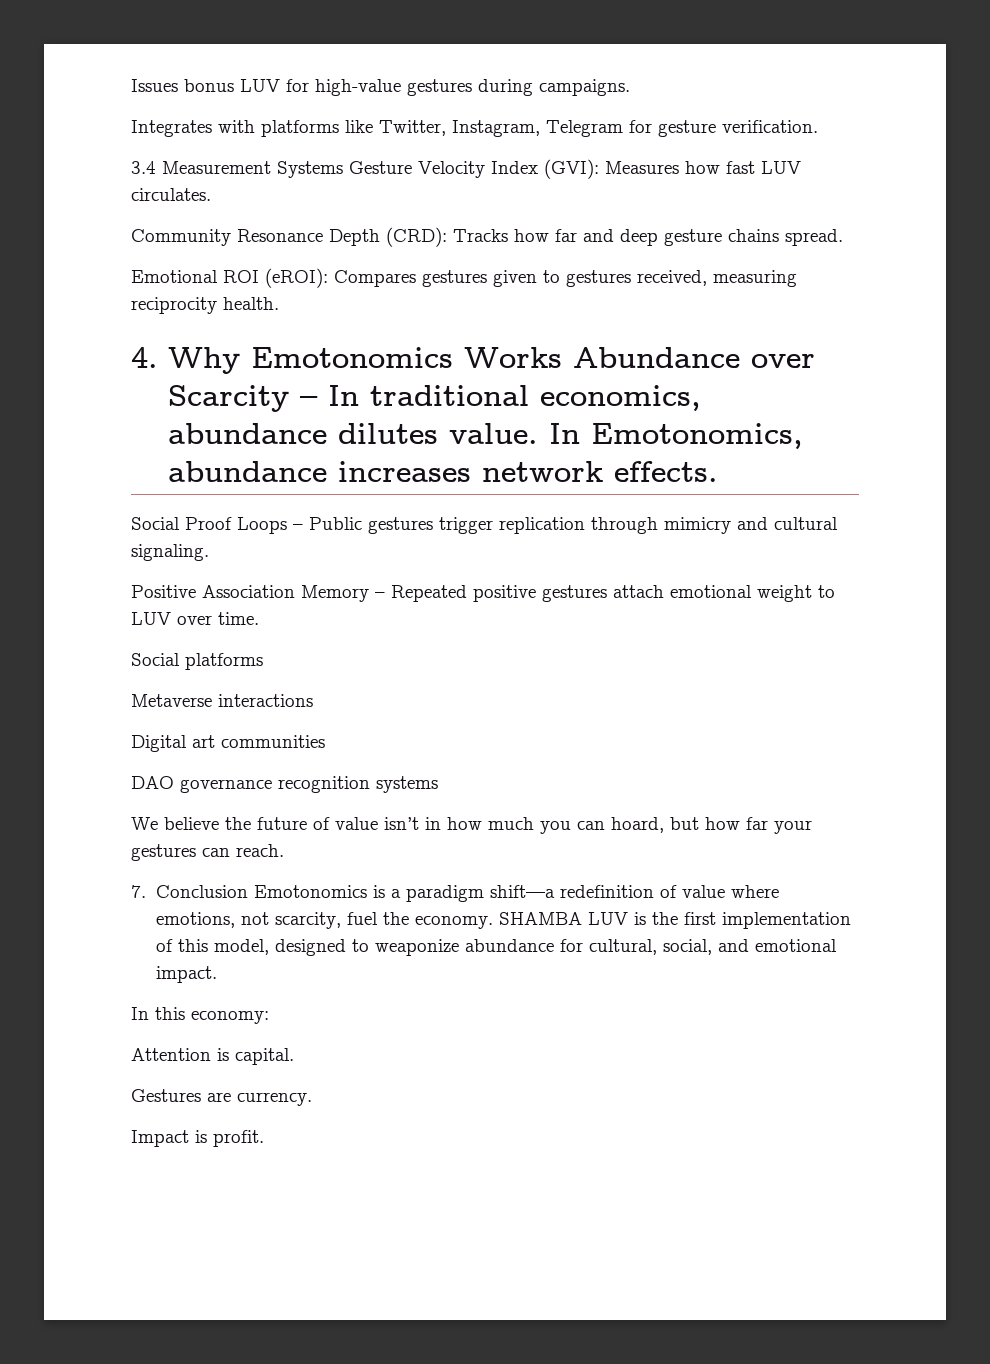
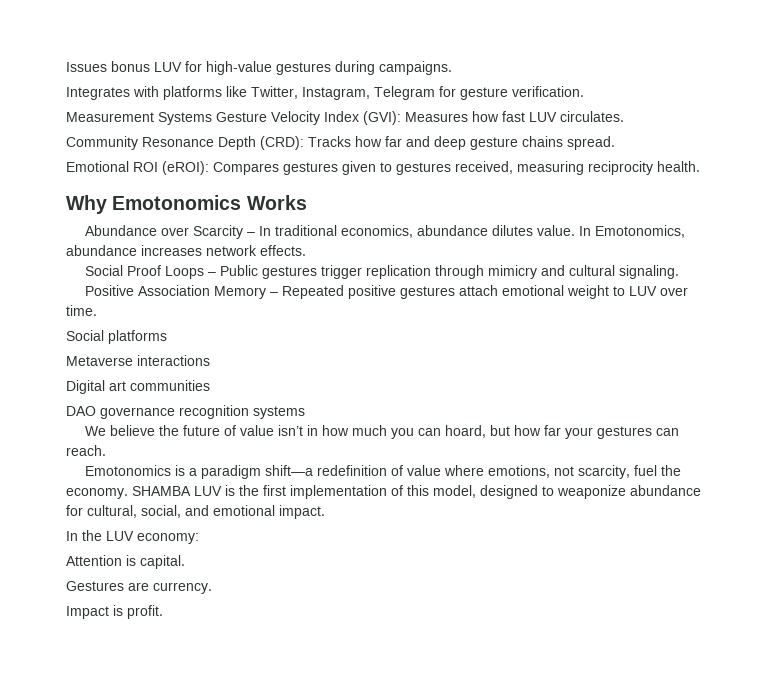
[131,161,156,174] 3.4 -> (584, 91) none
[131,347,158,368] 4. -> (700, 166) none
(562, 357) none -> (307, 202) //
[131,885,248,898] 7. Conclusion -> (106, 450) none
[155,1007,185,1020] this -> [82,530,134,541] the LUV

